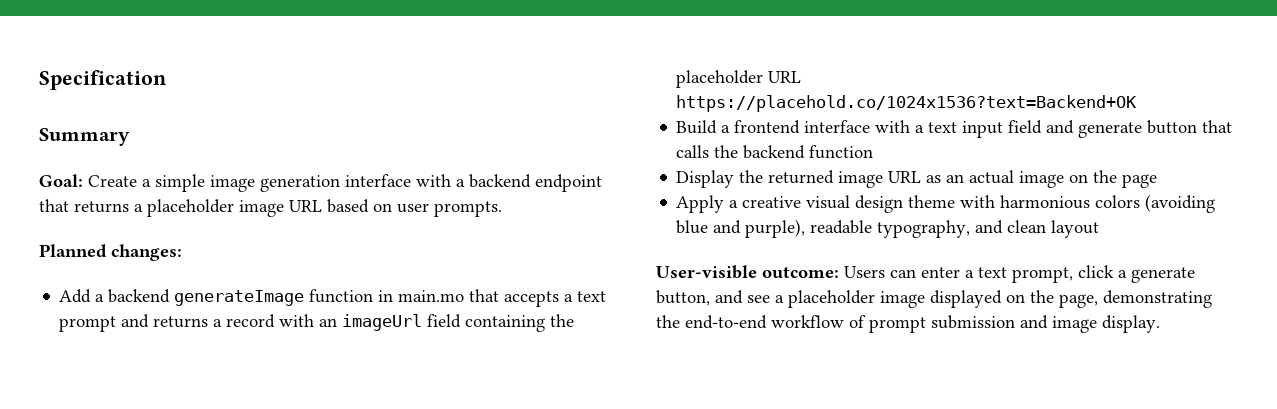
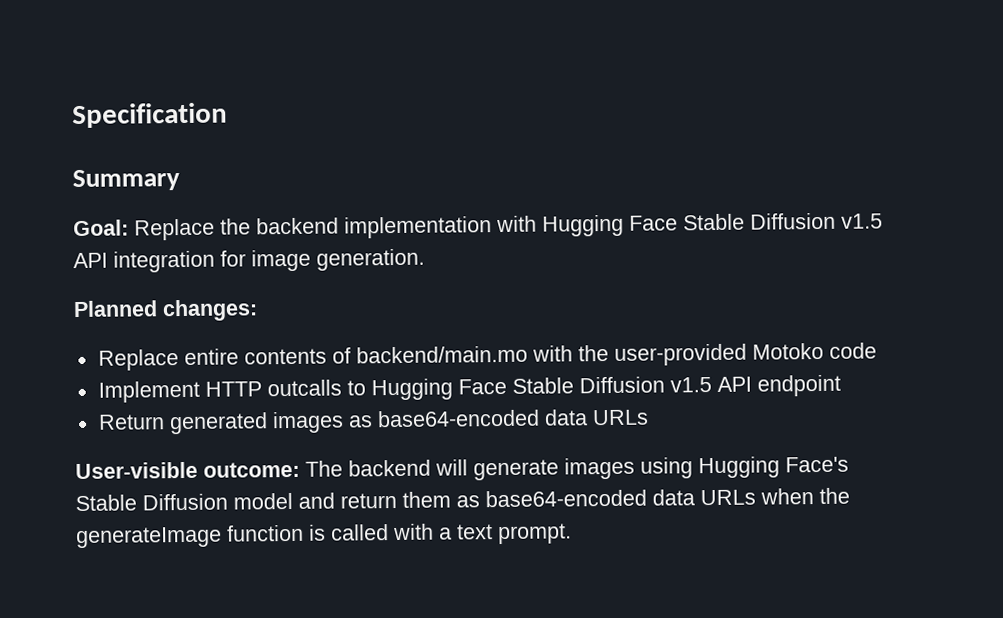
[88,174,602,192] [39,199,502,217] [39,244,182,261] [59,289,607,307] [59,314,575,332] [676,70,802,88] [676,95,1138,112] [676,120,1233,138] [676,145,874,159] [676,170,1158,188] [676,194,1216,213] [676,219,1100,238] [656,265,1195,283] [656,290,1212,308] [656,315,1160,333] Create a simple image generation interface with a backend endpoint that returns a placeholder image URL based on user prompts. // Planned changes: // Add a backend generateImage function in main.mo that accepts a text prompt and returns a record with an imageUrl field containing the placeholder URL https://placehold.co/1024x1536?text=Backend+OK // Build a frontend interface with a text input field and generate button that calls the backend function // Display the returned image URL as an actual image on the page // Apply a creative visual design theme with harmonious colors (avoiding blue and purple), readable typography, and clean layout // User-visible outcome: Users can enter a text prompt, click a generate button, and see a placeholder image displayed on the page, demonstrating the end-to-end workflow of prompt submission and image display. -> [134,212,883,241] [73,248,425,273] [73,299,258,322] [97,342,877,371] [97,374,841,403] [97,409,649,435] [75,456,849,481] [75,487,850,512] [76,523,572,549] Replace the backend implementation with Hugging Face Stable Diffusion v1.5 API integration for image generation. // Planned changes: // Replace entire contents of backend/main.mo with the user-provided Motoko code // Implement HTTP outcalls to Hugging Face Stable Diffusion v1.5 API endpoint // Return generated images as base64-encoded data URLs // User-visible outcome: The backend will generate images using Hugging Face's Stable Diffusion model and return them as base64-encoded data URLs when the generateImage function is called with a text prompt.

